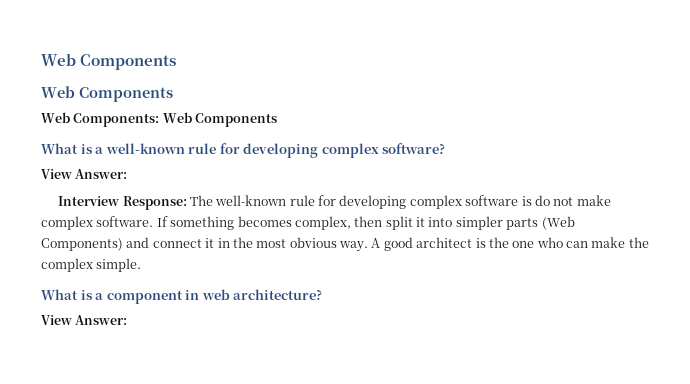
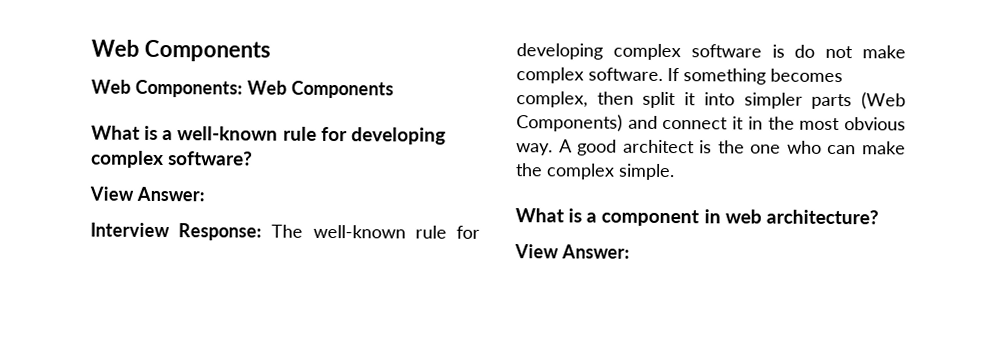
[41,54,177,70] [41,86,173,102] Web Components // Web Components -> [91,39,271,62] Web Components

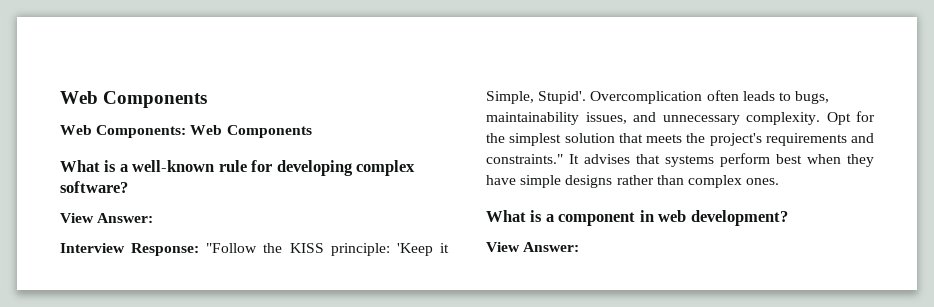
[271,224,480,239] [516,43,906,61] [516,67,843,85] [516,91,906,110] [516,114,906,132] [516,139,906,156] [515,163,675,181] The well-known rule for developing complex software is do not make complex software. If something becomes complex, then split it into simpler parts (Web Components) and connect it in the most obvious way. A good architect is the one who can make the complex simple. -> [206,243,450,256] [486,90,830,104] [486,111,875,125] [486,133,874,146] [486,153,874,167] [486,175,780,188] "Follow the KISS principle: 'Keep it Simple, Stupid'. Overcomplication often leads to bugs, maintainability issues, and unnecessary complexity. Opt for the simplest solution that meets the project's requirements and constraints." It advises that systems perform best when they have simple designs rather than complex ones.
[765,209,879,225] architecture? -> [690,210,788,226] development?

